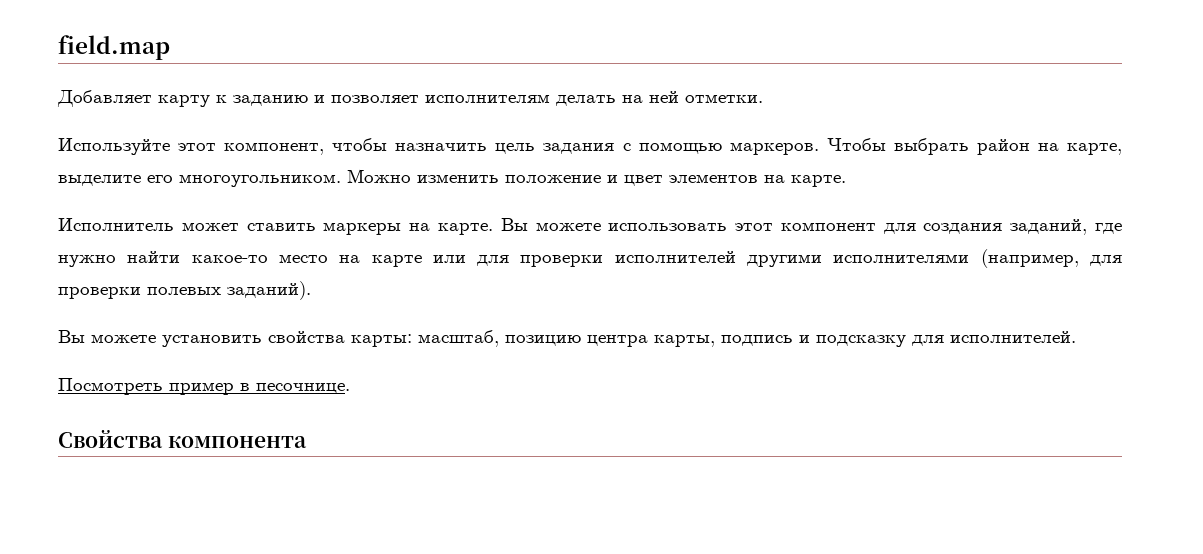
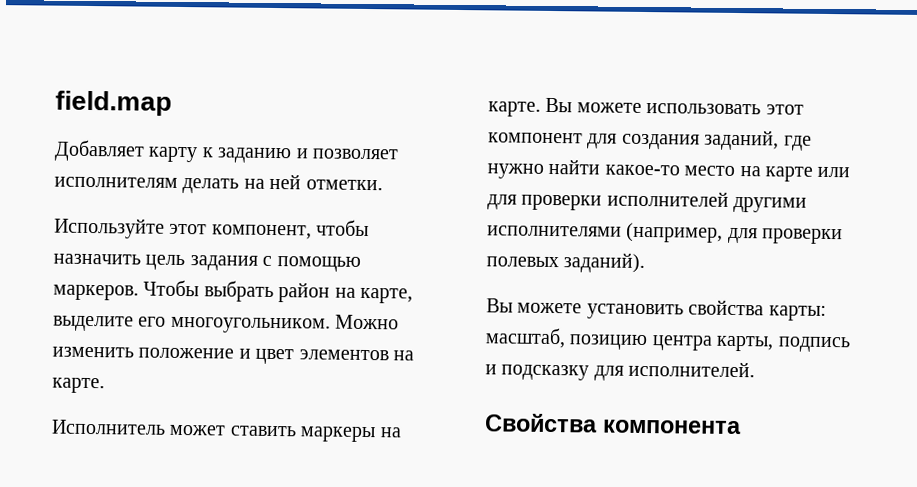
[58,378,350,395] // Посмотреть пример в песочнице. -> (756, 369) none

